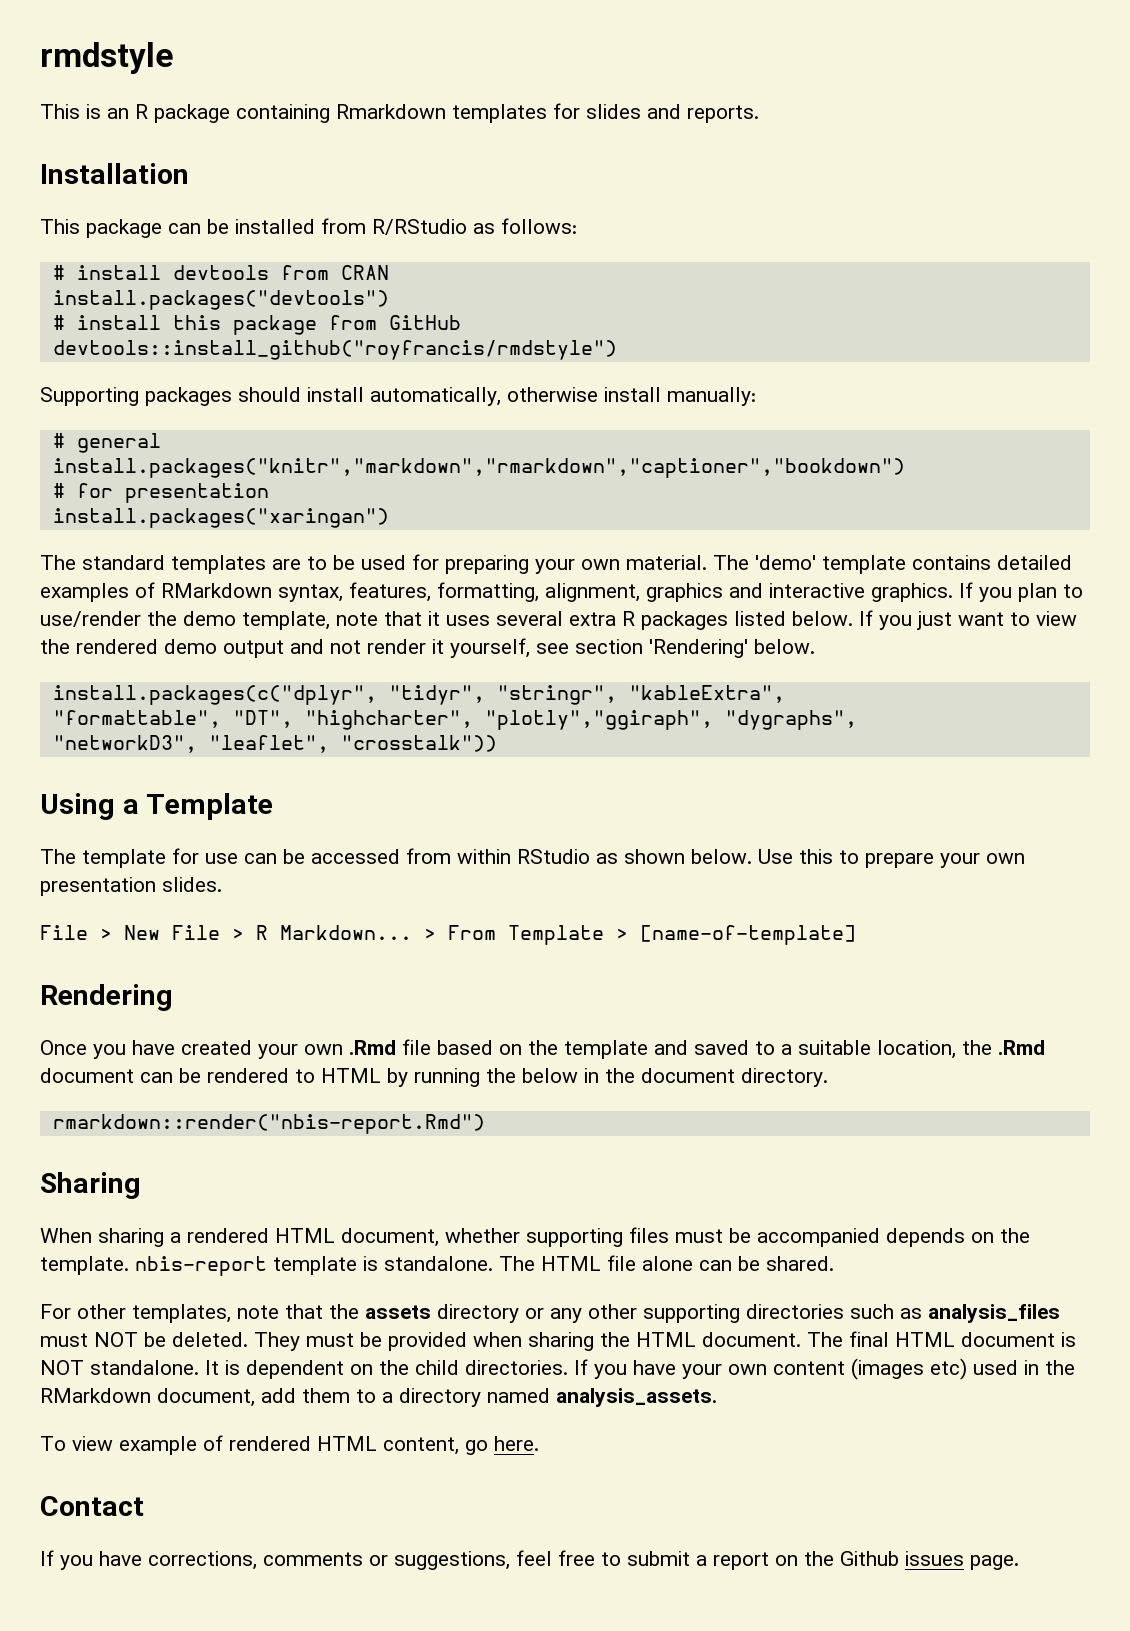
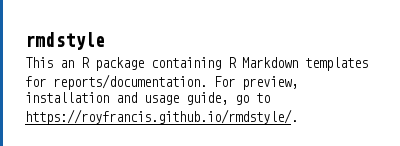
[86,104,101,119] is -> (53, 62) none
[336,103,759,123] [40,163,189,184] [40,218,577,238] [52,265,389,280] [52,290,389,310] [52,315,461,335] [52,340,617,360] [40,387,756,406] [52,433,161,453] [52,458,905,478] [52,483,269,503] [52,508,389,528] [40,554,1072,574] [40,582,1083,602] [40,610,1077,630] [40,638,815,658] [52,685,785,705] [52,710,857,730] [52,735,497,753] [40,793,274,820] [40,848,1025,868] [40,877,222,896] [40,925,856,945] [40,984,173,1011] [40,1039,1045,1059] [40,1068,828,1087] [52,1114,485,1134] [40,1172,141,1199] [40,1227,1030,1247] [40,1255,834,1276] [40,1304,1060,1323] [40,1331,1076,1351] [40,1358,1075,1380] [40,1388,717,1407] [40,1435,539,1455] [40,1496,144,1516] [40,1550,1019,1570] Rmarkdown templates for slides and reports. // Installation // This package can be installed from R/RStudio as follows: // # install devtools from CRAN // install.packages("devtools") // # install this package from GitHub // devtools::install_github("royfrancis/rmdstyle") // Supporting packages should install automatically, otherwise install manually: // # general // install.packages("knitr","markdown","rmarkdown","captioner","bookdown") // # for presentation // install.packages("xaringan") // The standard templates are to be used for preparing your own material. The 'demo' template contains detailed examples of RMarkdown syntax, features, formatting, alignment, graphics and interactive graphics. If you plan to use/render the demo template, note that it uses several extra R packages listed below. If you just want to view the rendered demo output and not render it yourself, see section 'Rendering' below. // install.packages(c("dplyr", "tidyr", "stringr", "kableExtra", // "formattable", "DT", "highcharter", "plotly","ggiraph", "dygraphs", // "networkD3", "leaflet", "crosstalk")) // Using a Template // The template for use can be accessed from within RStudio as shown below. Use this to prepare your own presentation slides. // File > New File > R Markdown... > From Template > [name-of-template] // Rendering // Once you have created your own .Rmd file based on the template and saved to a suitable location, the .Rmd document can be rendered to HTML by running the below in the document directory. // rmarkdown::render("nbis-report.Rmd") // Sharing // When sharing a rendered HTML document, whether supporting files must be accompanied depends on the template. nbis-report template is standalone. The HTML file alone can be shared. // For other templates, note that the assets directory or any other supporting directories such as analysis_files must NOT be deleted. They must be provided when sharing the HTML document. The final HTML document is NOT standalone. It is dependent on the child directories. If you have your own content (images etc) used in the RMarkdown document, add them to a directory named analysis_assets. // To view example of rendered HTML content, go here. // Contact // If you have corrections, comments or suggestions, feel free to submit a report on the Github issues page. -> [228,57,368,71] [25,74,298,90] [25,92,270,105] [25,109,298,125] R Markdown templates for reports/documentation. For preview, installation and usage guide, go to https://royfrancis.github.io/rmdstyle/.

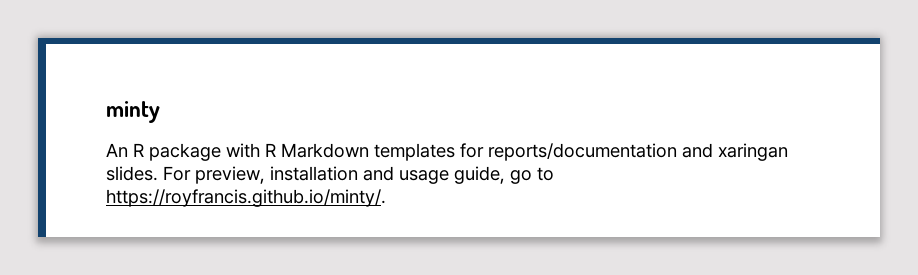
[25,32,105,50] [25,57,74,68] rmdstyle // This an -> [106,101,160,123] [106,143,128,157] minty // An
[151,57,221,70] containing -> [226,143,260,158] with
[53,74,207,90] reports/documentation. -> [488,143,788,161] [106,166,158,181] reports/documentation and xaringan slides.
[25,109,298,125] https://royfrancis.github.io/rmdstyle/. -> [106,189,386,207] https://royfrancis.github.io/minty/.

